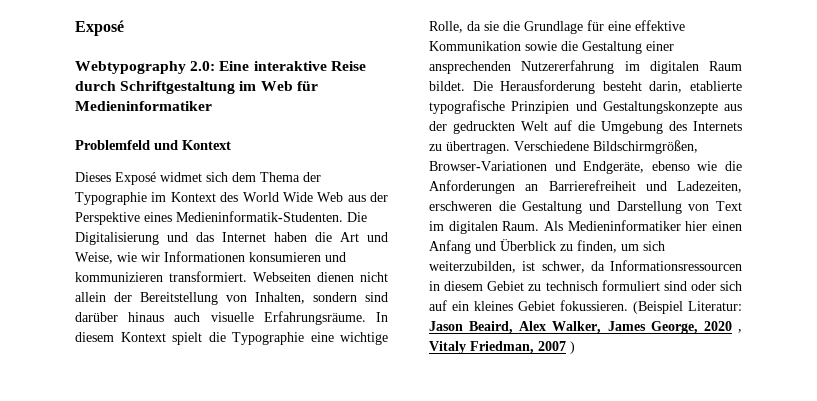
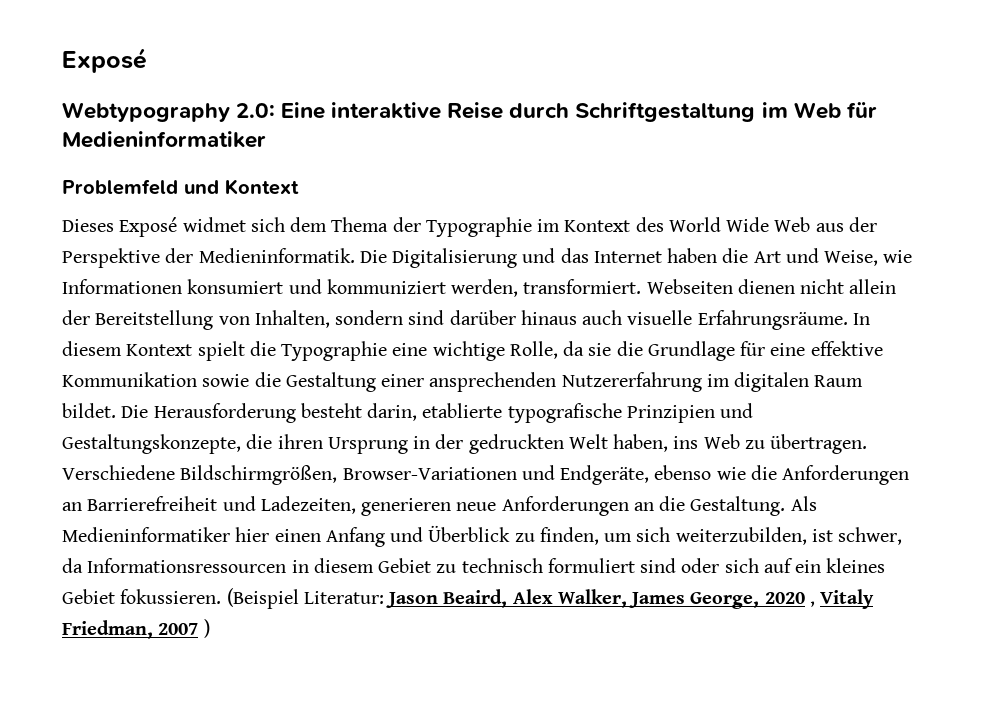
[144,211,343,222] eines Medieninformatik-Studenten. -> [165,248,355,263] der Medieninformatik.
[141,251,346,262] [75,272,163,282] wir Informationen konsumieren und kommunizieren -> [62,279,519,297] Informationen konsumiert und kommuniziert werden,
[602,101,742,114] [429,120,742,134] Gestaltungskonzepte aus der gedruckten Welt auf die Umgebung des Internets -> [62,434,740,454] Gestaltungskonzepte, die ihren Ursprung in der gedruckten Welt haben, ins Web
[429,201,742,214] [429,221,540,234] erschweren die Gestaltung und Darstellung von Text im digitalen Raum. -> [361,496,786,516] generieren neue Anforderungen an die Gestaltung.

